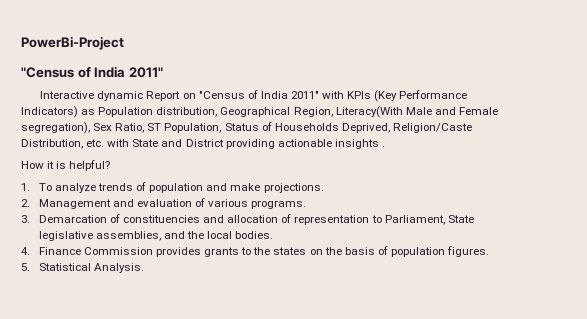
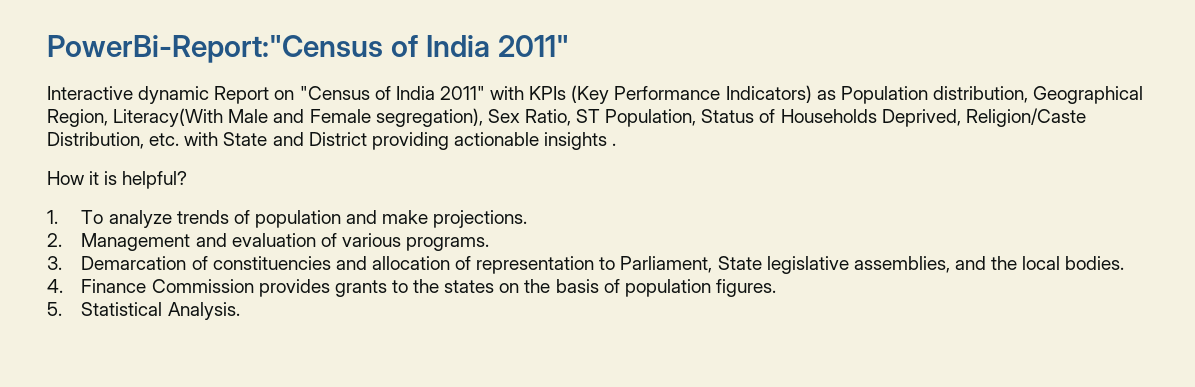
[21,36,124,50] [21,67,74,78] PowerBi-Project // "Census -> [47,35,383,63] PowerBi-Report:"Census

